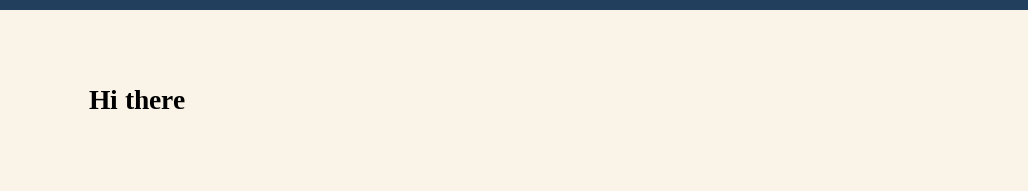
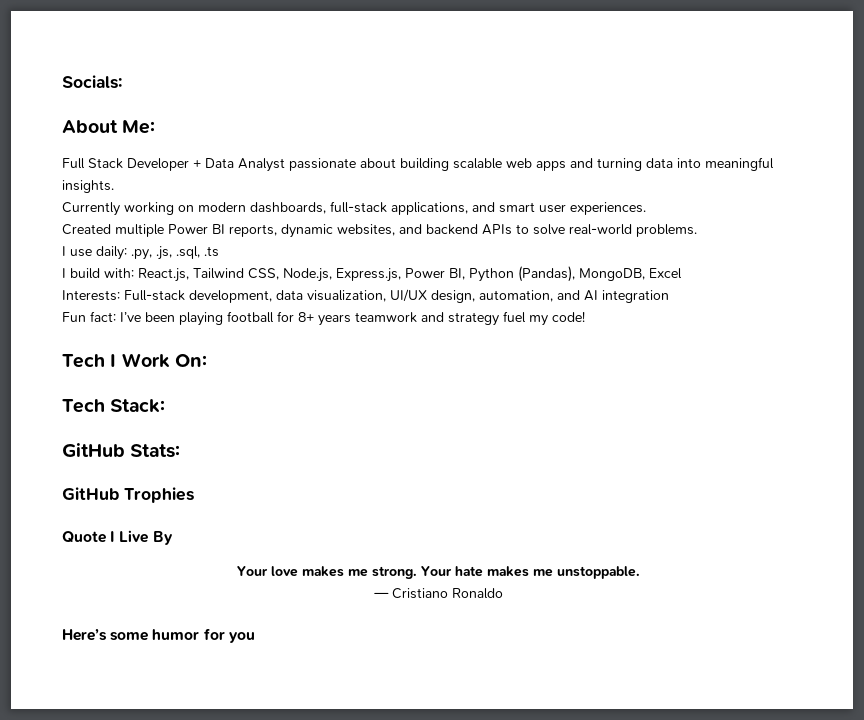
[89,90,186,109] Hi there -> [62,75,122,89] [62,120,156,134] [62,157,774,172] [62,180,114,193] [62,201,646,216] [62,224,697,238] [62,246,219,260] [62,266,682,282] [62,289,669,303] [62,311,585,326] [62,353,207,368] [62,399,166,413] [62,443,181,458] [62,487,194,503] [62,530,173,545] [237,566,640,579] [374,588,503,599] [62,628,255,643] Socials: // About Me: // Full Stack Developer + Data Analyst passionate about building scalable web apps and turning data into meaningful insights. // Currently working on modern dashboards, full-stack applications, and smart user experiences. // Created multiple Power BI reports, dynamic websites, and backend APIs to solve real-world problems. // I use daily: .py, .js, .sql, .ts // I build with: React.js, Tailwind CSS, Node.js, Express.js, Power BI, Python (Pandas), MongoDB, Excel // Interests: Full-stack development, data visualization, UI/UX design, automation, and AI integration // Fun fact: I’ve been playing football for 8+ years teamwork and strategy fuel my code! // Tech I Work On: // Tech Stack: // GitHub Stats: // GitHub Trophies // Quote I Live By // Your love makes me strong. Your hate makes me unstoppable. // — Cristiano Ronaldo // Here’s some humor for you

